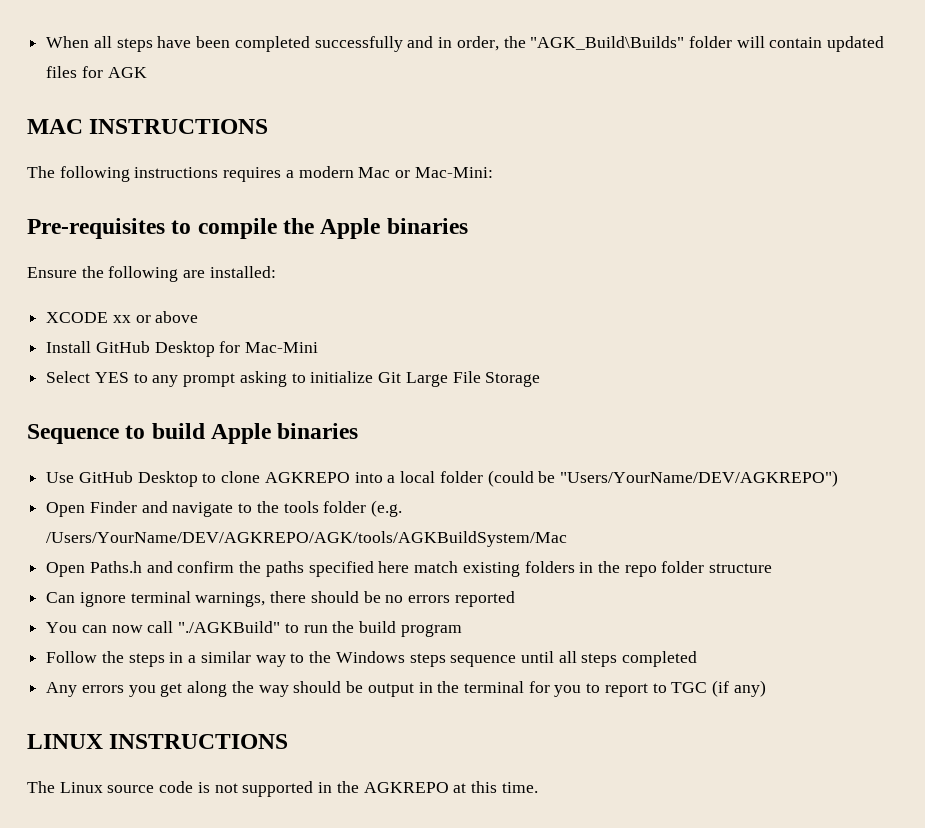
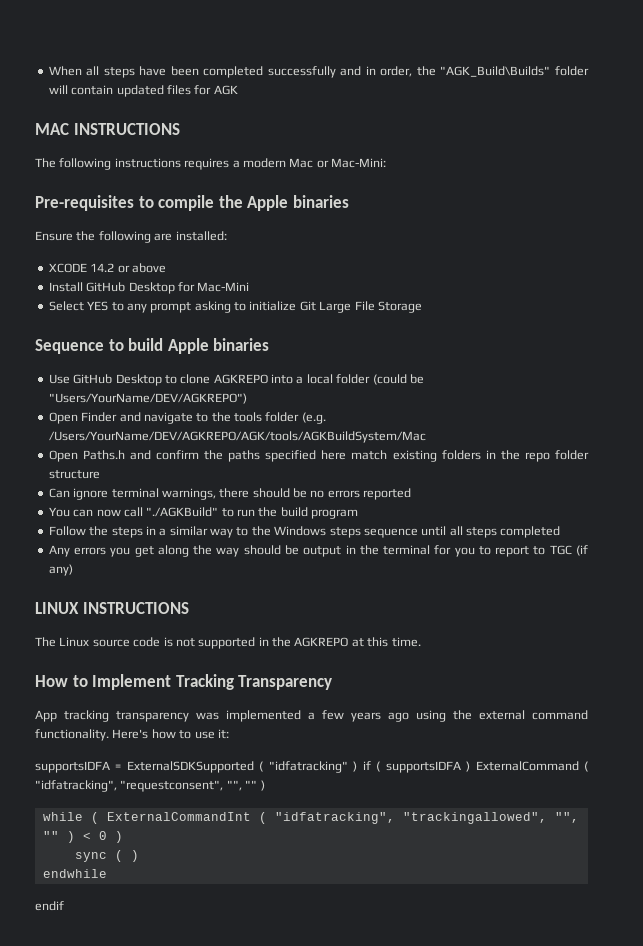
[112,315,131,323] xx -> [90,263,115,272] 14.2
(538, 787) none -> [35,674,333,690] [35,710,588,722] [35,729,229,741] [35,761,588,773] [35,780,265,792] [42,812,579,824] [42,831,123,843] [74,850,139,862] [42,869,107,878] [35,901,64,911] // How to Implement Tracking Transparency // App tracking transparency was implemented a few years ago using the external command functionality. Here's how to use it: // supportsIDFA = ExternalSDKSupported ( "idfatracking" ) if ( supportsIDFA ) ExternalCommand ( "idfatracking", "requestconsent", "", "" ) // while ( ExternalCommandInt ( "idfatracking", "trackingallowed", "", "" ) < 0 ) // sync ( ) // endwhile // endif

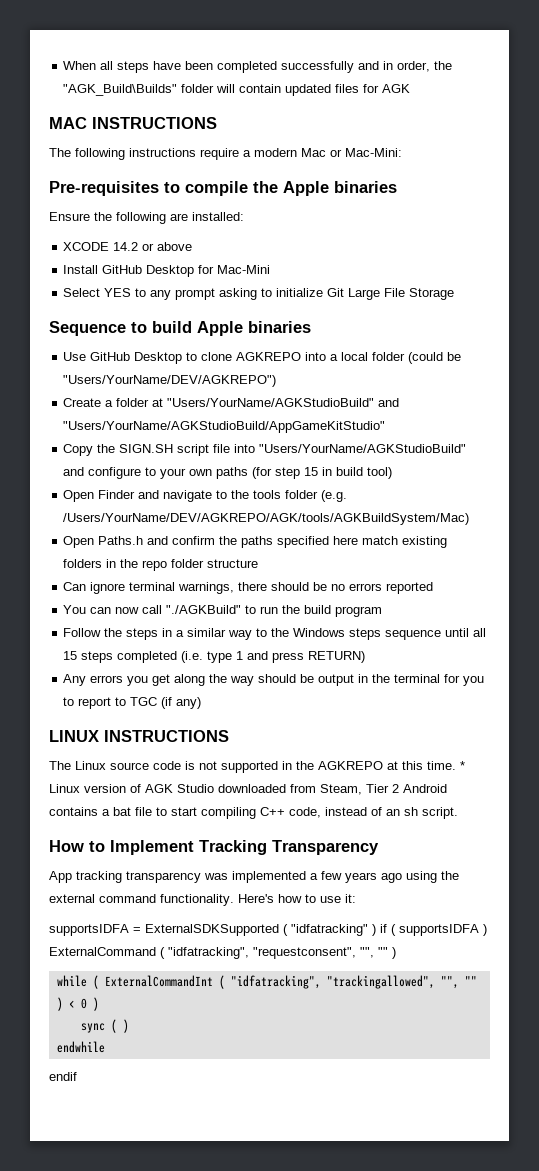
[184,158,230,170] requires -> [200,148,239,160] require
(247, 398) none -> [63,398,400,407] [63,421,386,433] [63,444,467,456] [63,467,393,479] // Create a folder at "Users/YourName/AGKStudioBuild" and "Users/YourName/AGKStudioBuild/AppGameKitStudio" // Copy the SIGN.SH script file into "Users/YourName/AGKStudioBuild" and configure to your own paths (for step 15 in build tool)
[48,431,426,443] /Users/YourName/DEV/AGKREPO/AGK/tools/AGKBuildSystem/Mac -> [63,513,470,525] /Users/YourName/DEV/AGKREPO/AGK/tools/AGKBuildSystem/Mac)
(463, 531) none -> [63,651,78,660] 15
(561, 532) none -> [181,651,366,663] (i.e. type 1 and press RETURN)
(421, 642) none -> [460,761,465,770] [49,784,447,795] [49,807,458,819] * Linux version of AGK Studio downloaded from Steam, Tier 2 Android contains a bat file to start compiling C++ code, instead of an sh script.

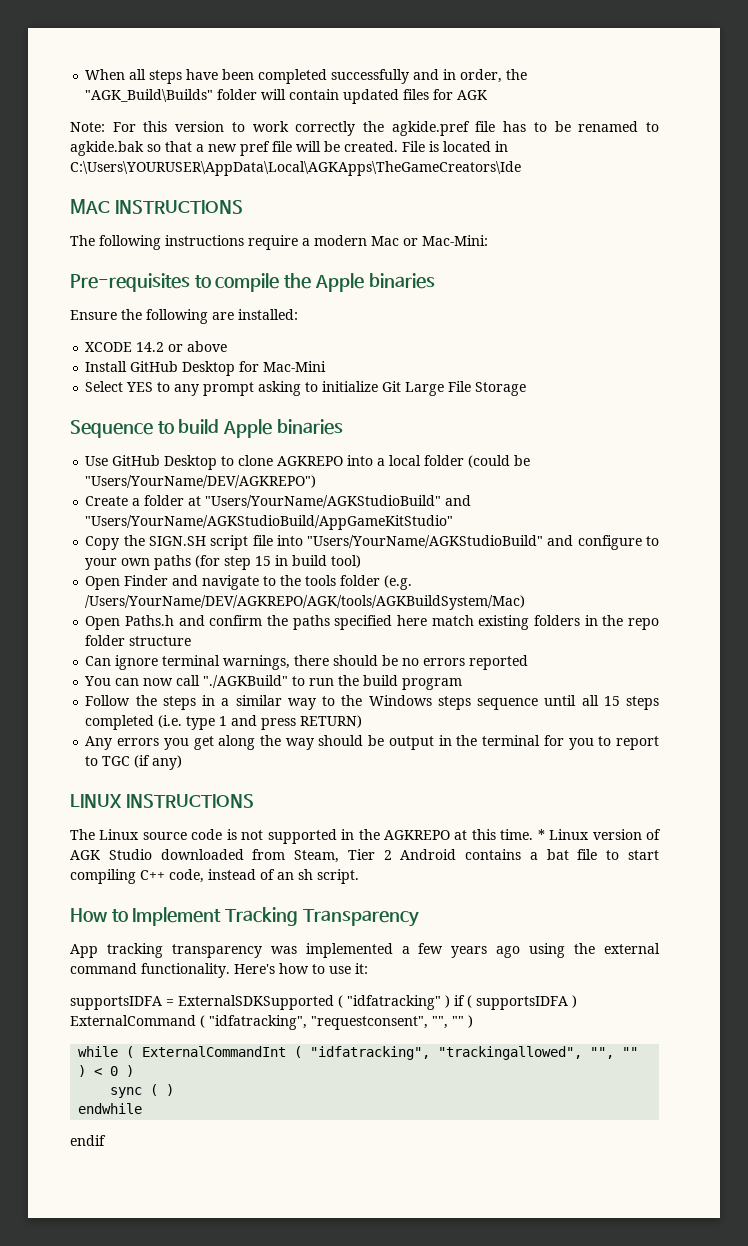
(411, 88) none -> [70,121,660,136] [70,141,508,156] [70,161,521,176] // Note: For this version to work correctly the agkide.pref file has to be renamed to agkide.bak so that a new pref file will be created. File is located in C:\Users\YOURUSER\AppData\Local\AGKApps\TheGameCreators\Ide

